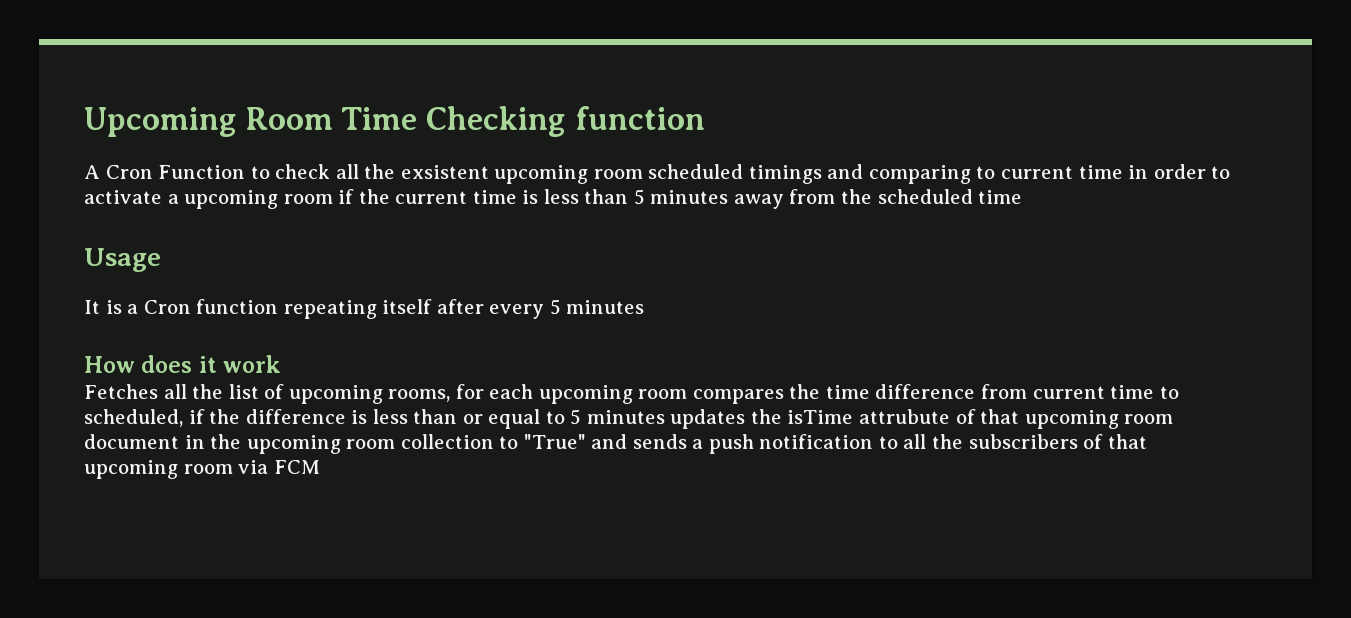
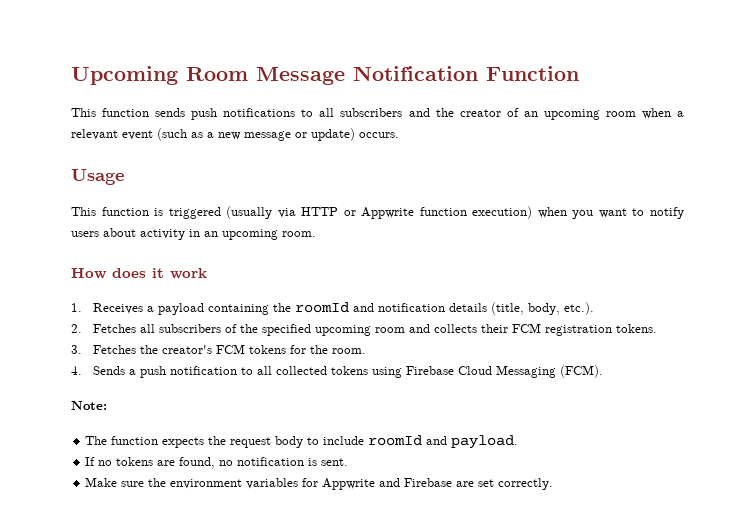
[341,106,705,137] [84,164,1231,184] [84,189,1023,209] [84,248,161,272] [84,299,645,319] [84,355,282,373] [84,384,1179,404] [84,409,1174,429] [84,434,687,454] Time Checking function // A Cron Function to check all the exsistent upcoming room scheduled timings and comparing to current time in order to activate a upcoming room if the current time is less than 5 minutes away from the scheduled time // Usage // It is a Cron function repeating itself after every 5 minutes // How does it work // Fetches all the list of upcoming rooms, for each upcoming room compares the time difference from current time to scheduled, if the difference is less than or equal to 5 minutes updates the isTime attrubute of that upcoming room document in the upcoming room collection to "True" and sends -> [256,66,579,85] [71,108,684,120] [71,128,399,141] [71,169,124,185] [71,206,684,219] [71,228,316,240] [71,268,207,279] [71,302,594,315] [71,323,657,336] [71,344,366,354] [71,366,125,375] Message Notification Function // This function sends push notifications to all subscribers and the creator of an upcoming room when a relevant event (such as a new message or update) occurs. // Usage // This function is triggered (usually via HTTP or Appwrite function execution) when you want to notify users about activity in an upcoming room. // How does it work // 1. Receives a payload containing the roomId and notification details (title, body, etc.). // 2. Fetches all subscribers of the specified upcoming room and collects their FCM registration tokens. // 3. Fetches the creator's FCM tokens for the room. // 4. Sends
[932,434,1147,449] [84,460,320,479] the subscribers of that upcoming room via FCM -> [275,365,603,378] [71,401,107,410] [85,435,519,449] [85,457,349,469] [85,477,554,490] collected tokens using Firebase Cloud Messaging (FCM). // Note: // The function expects the request body to include roomId and payload. // If no tokens are found, no notification is sent. // Make sure the environment variables for Appwrite and Firebase are set correctly.

